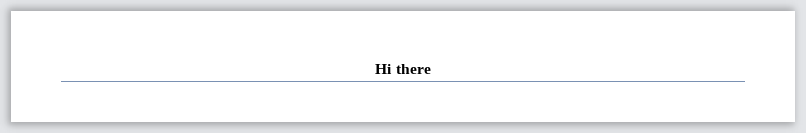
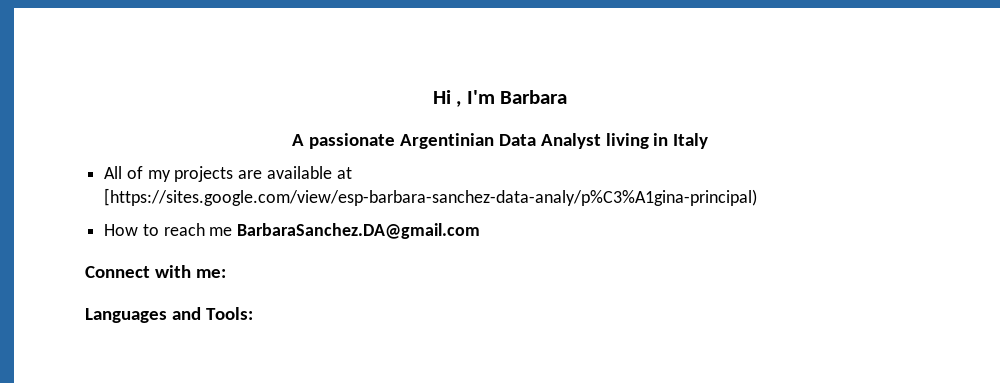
[395,64,431,74] there -> [456,90,568,107] [291,133,709,149] [104,166,352,182] [104,188,758,206] [104,223,481,239] [85,265,226,278] [85,307,253,323] , I'm Barbara // A passionate Argentinian Data Analyst living in Italy // All of my projects are available at [https://sites.google.com/view/esp-barbara-sanchez-data-analy/p%C3%A1gina-principal) // How to reach me BarbaraSanchez.DA@gmail.com // Connect with me: // Languages and Tools:

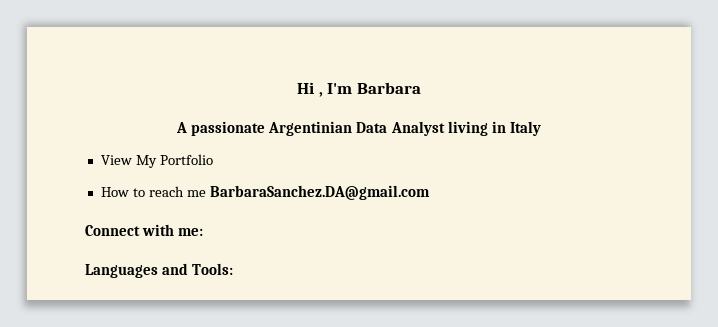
[104,166,352,182] [104,188,758,206] All of my projects are available at [https://sites.google.com/view/esp-barbara-sanchez-data-analy/p%C3%A1gina-principal) -> [100,154,213,168] View My Portfolio

